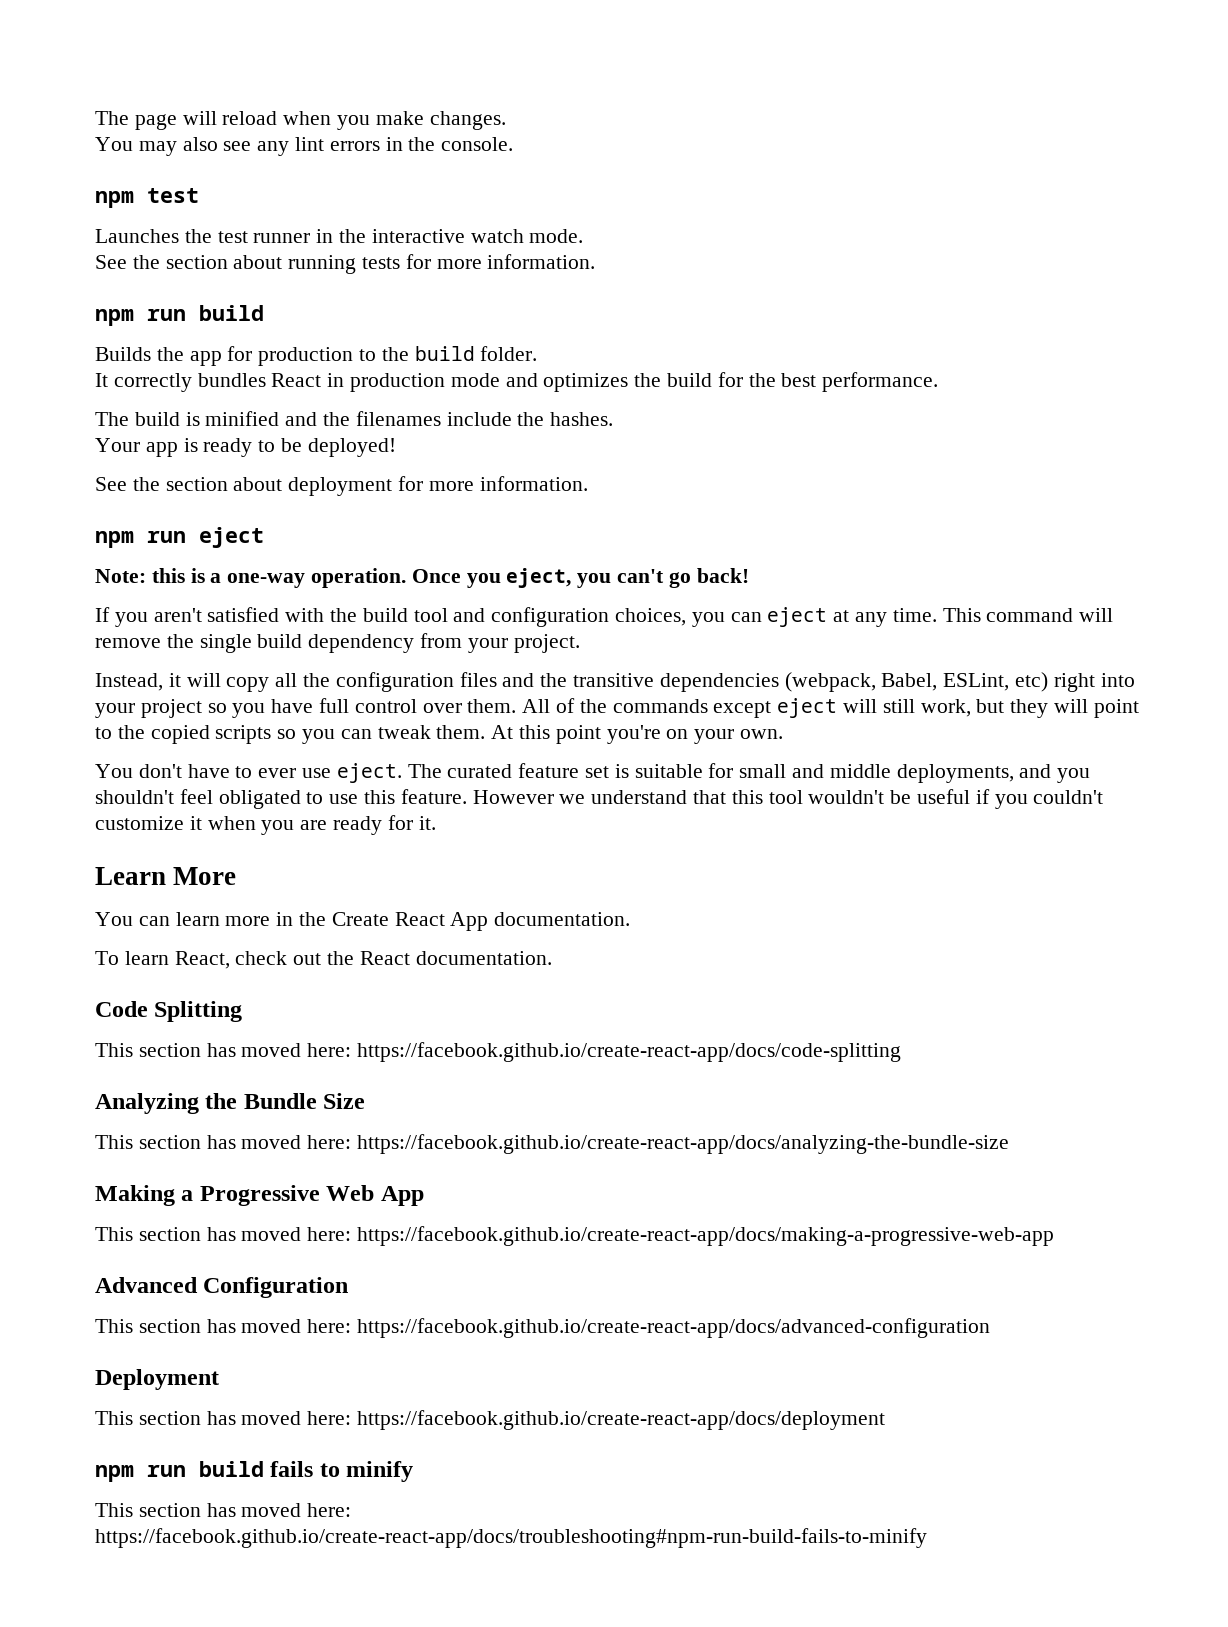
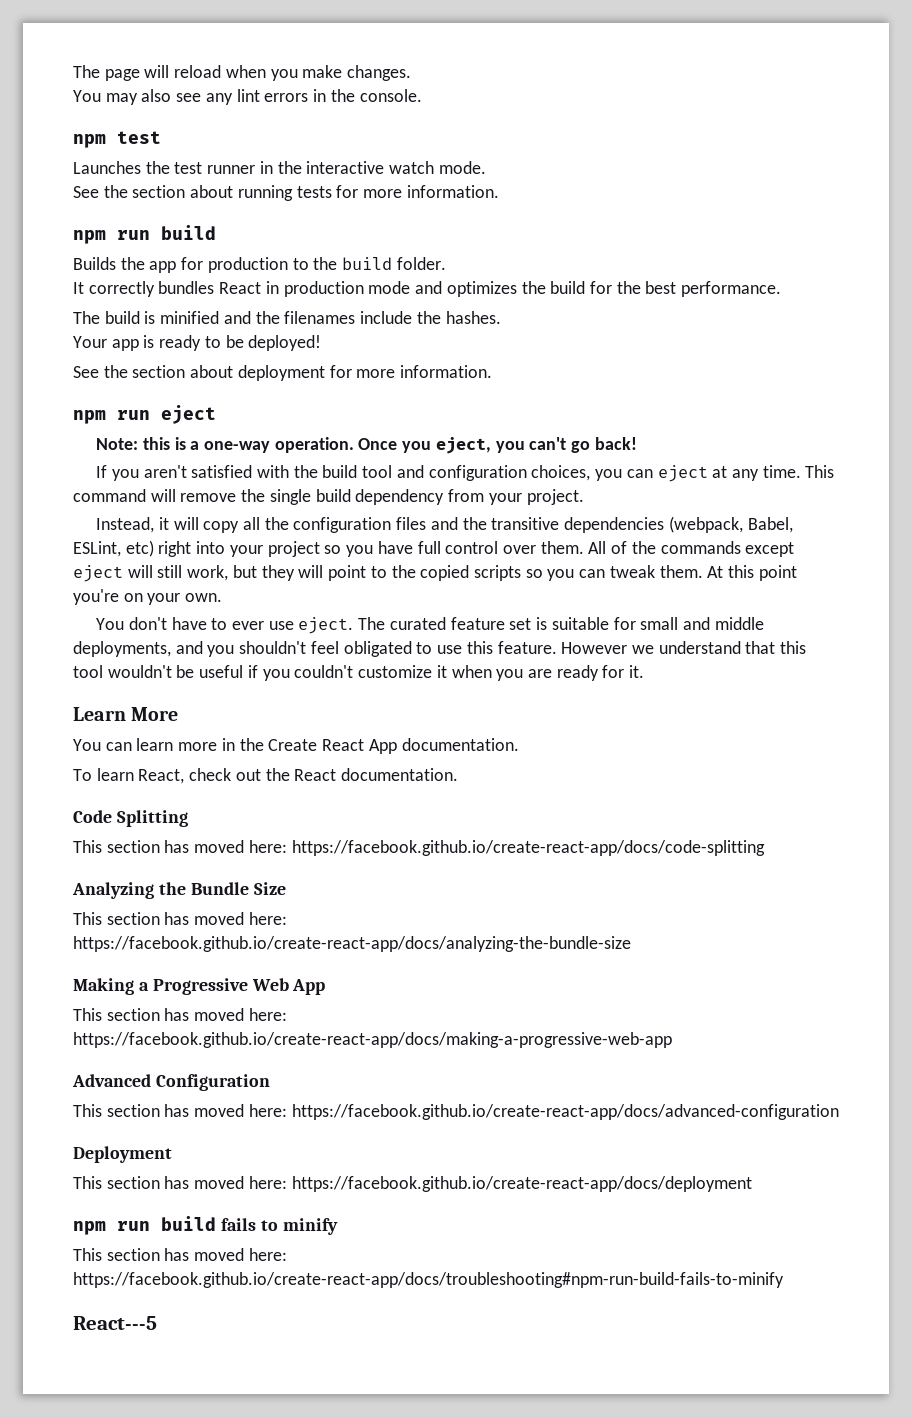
(927, 1538) none -> [73,1316,157,1330] // React---5

